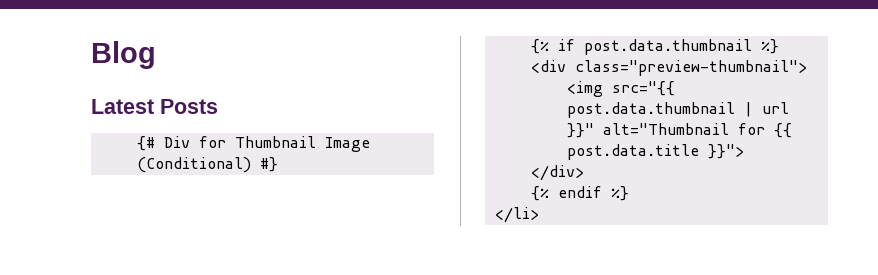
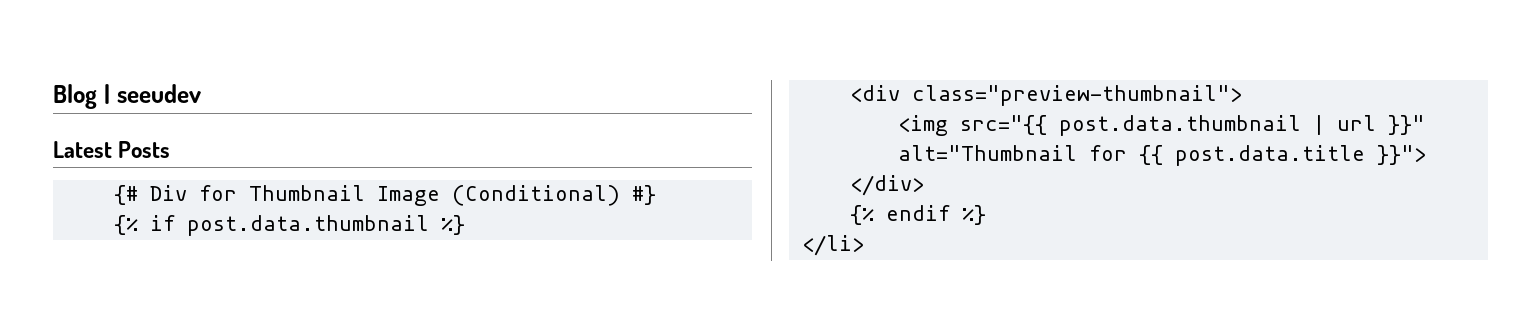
(156, 55) none -> [103,84,201,104] | seeudev

